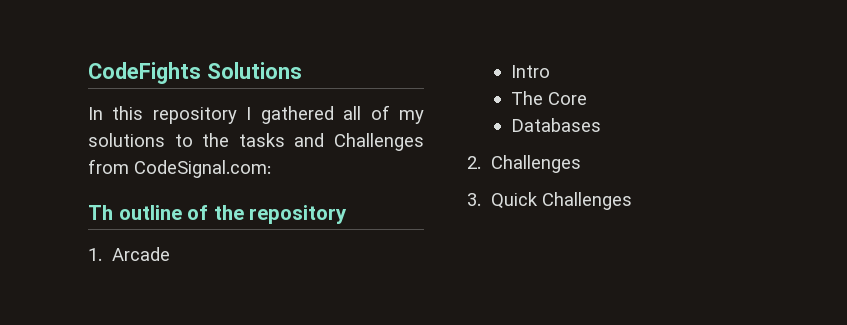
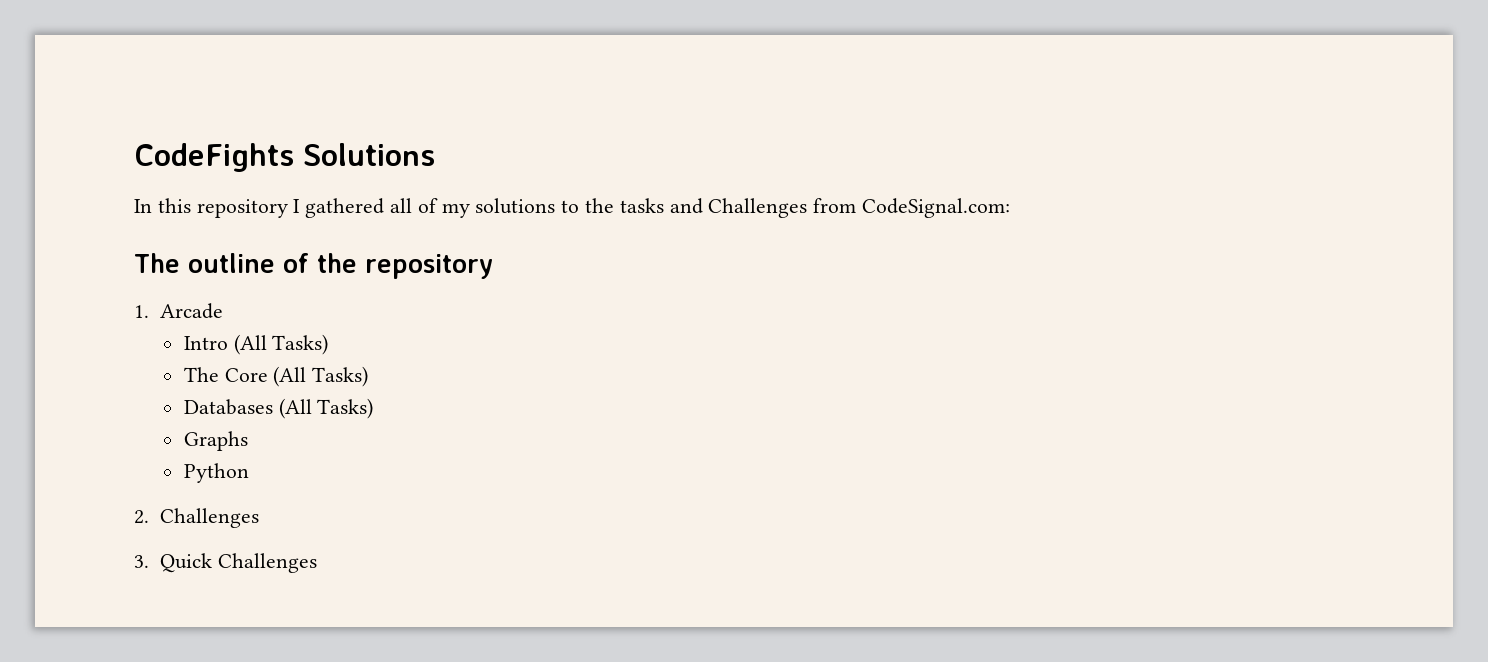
[88,205,113,220] Th -> [134,253,180,273] The
(550, 71) none -> [233,334,329,355] (All Tasks)
(587, 98) none -> [273,366,369,387] (All Tasks)
(601, 125) none -> [278,398,374,419] [183,431,248,451] [183,463,249,483] (All Tasks) // Graphs // Python

